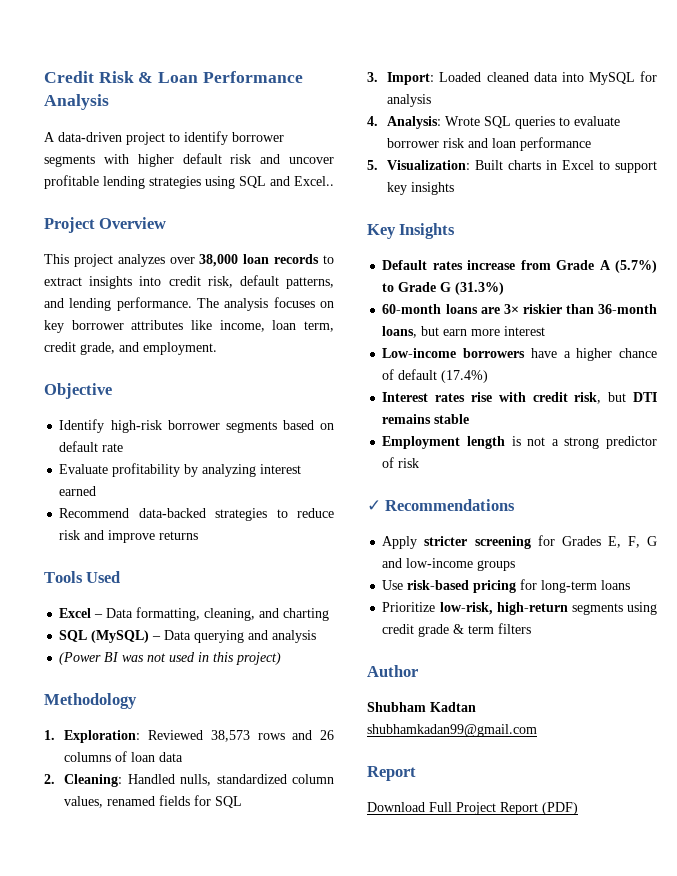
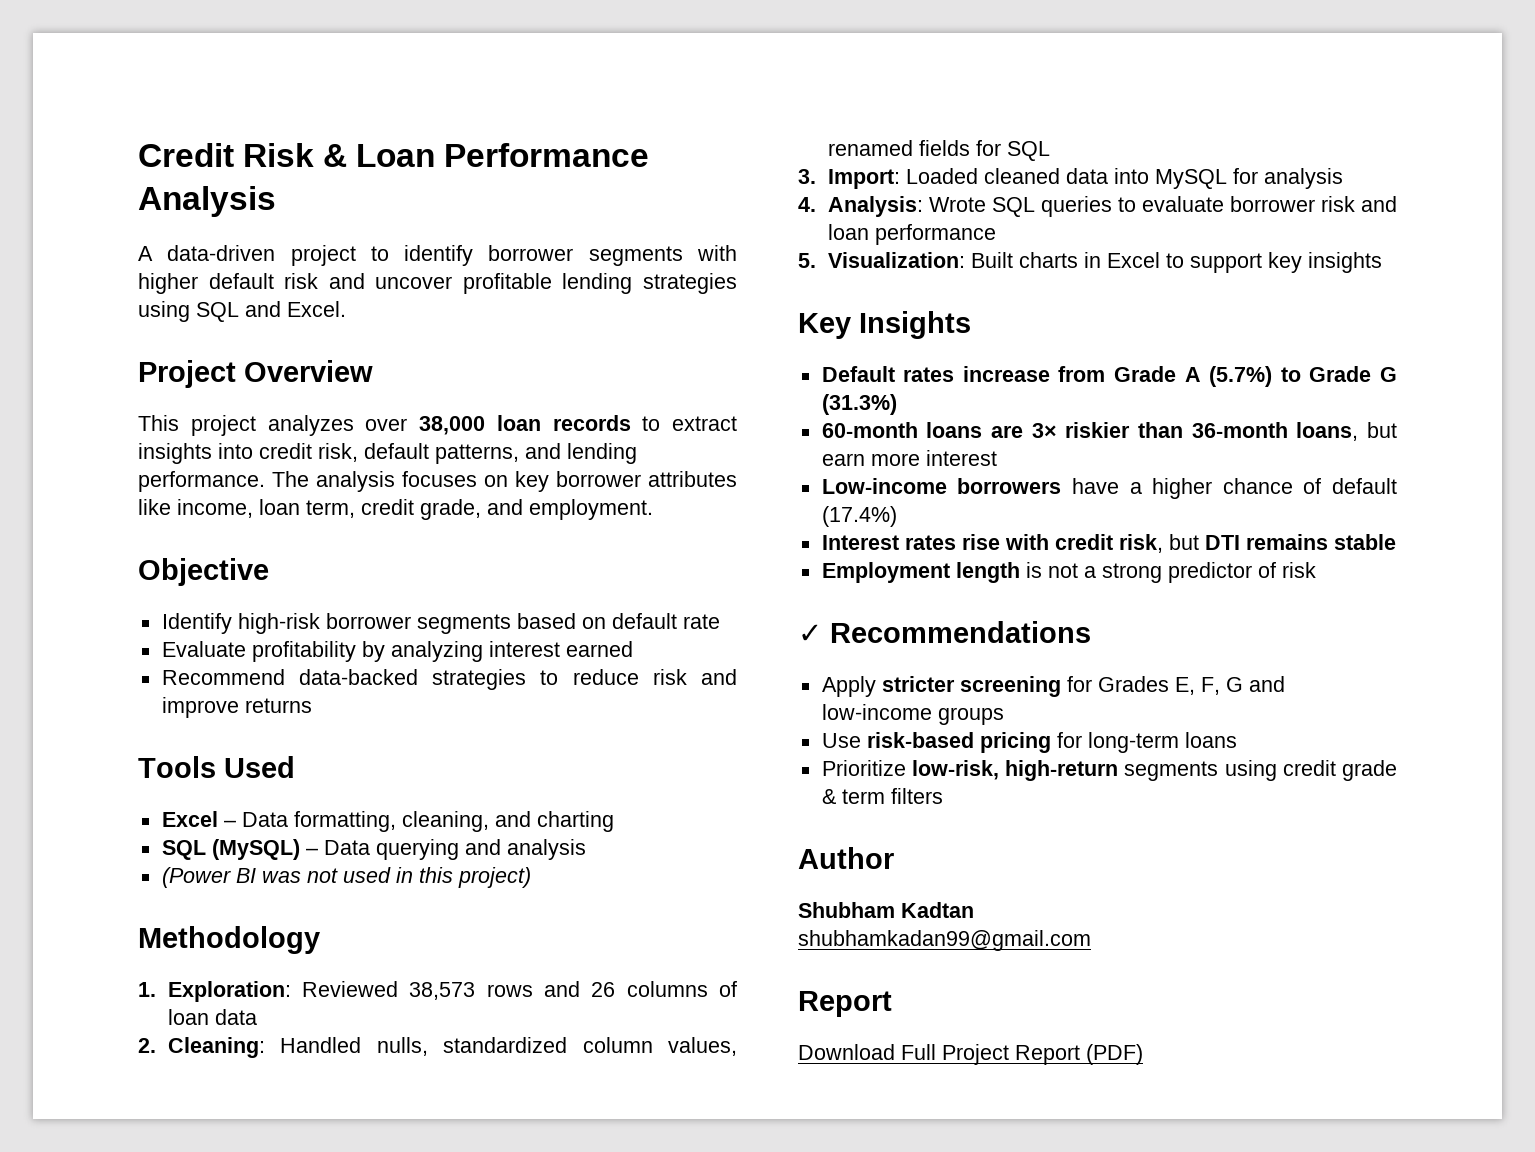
[294,176,334,186] Excel.. -> [287,301,346,317] Excel.

